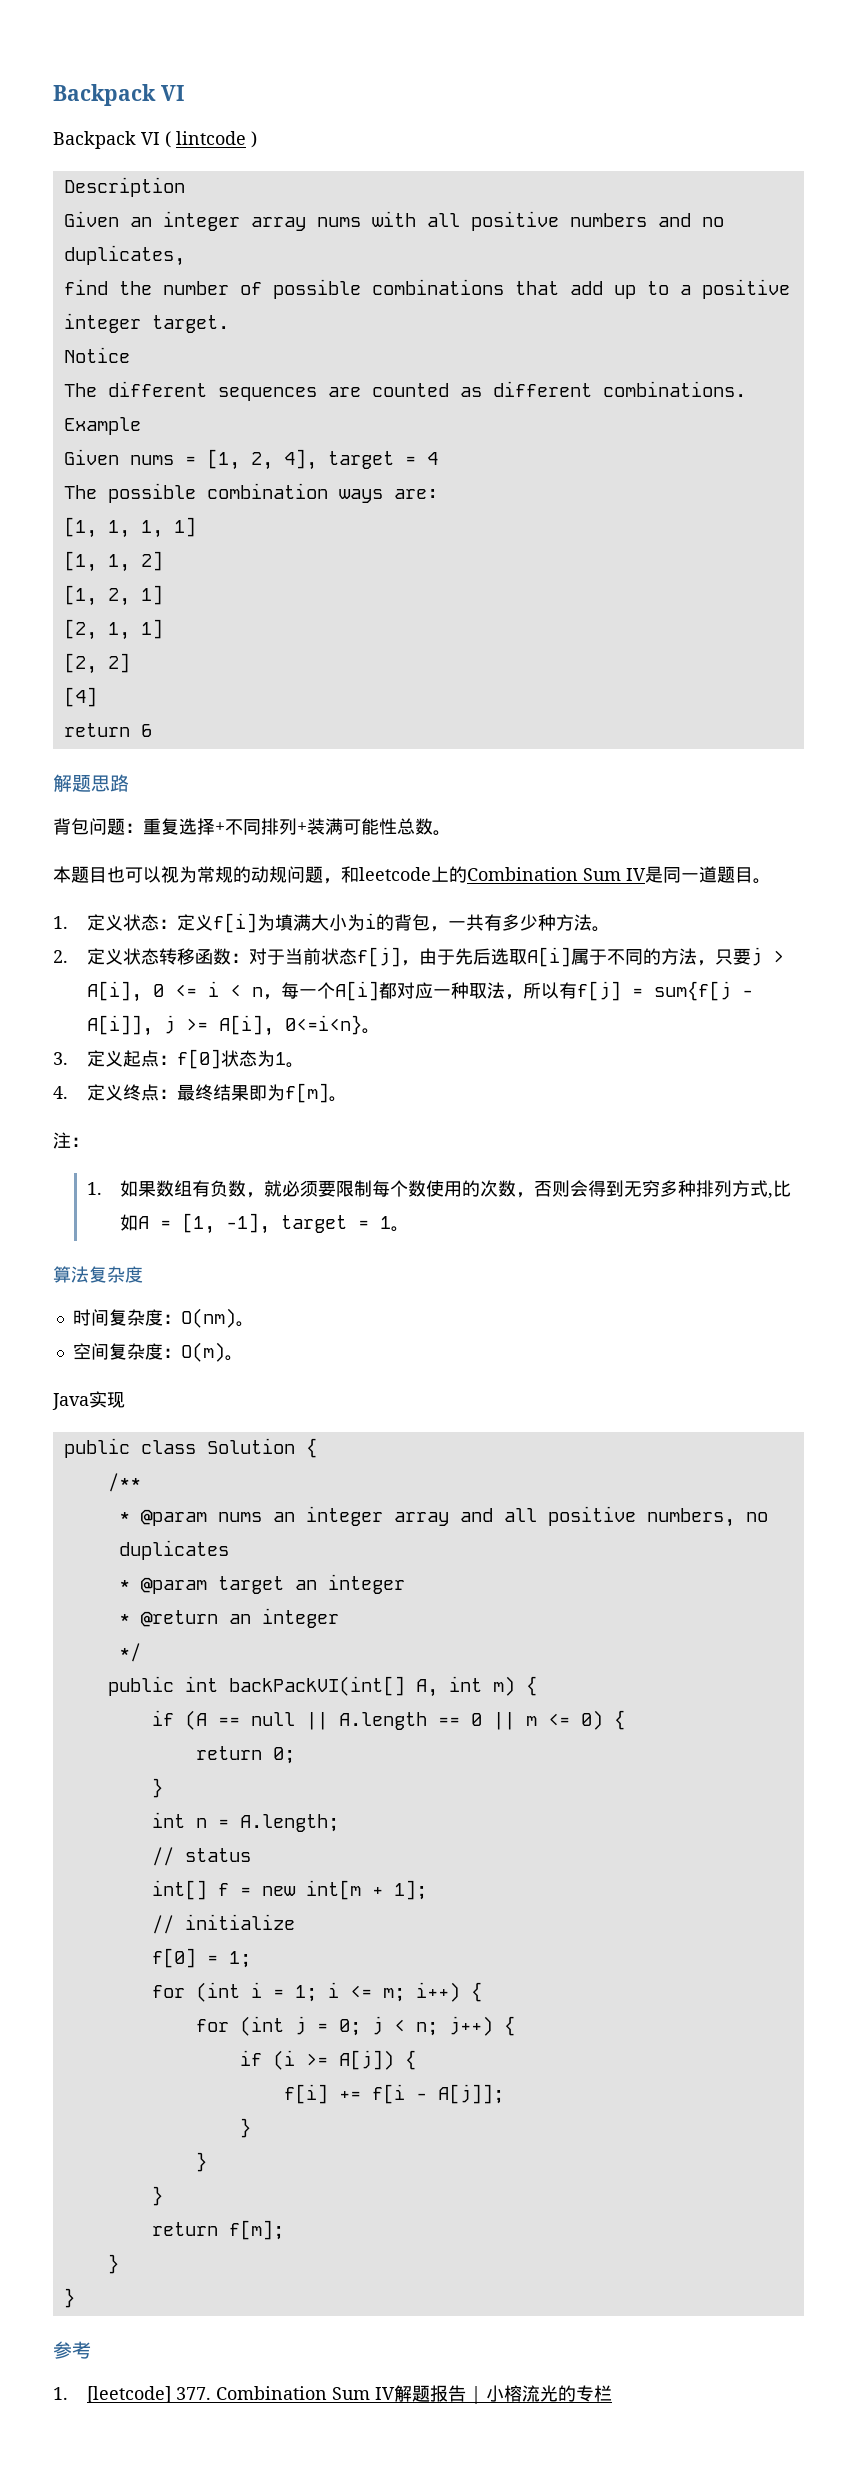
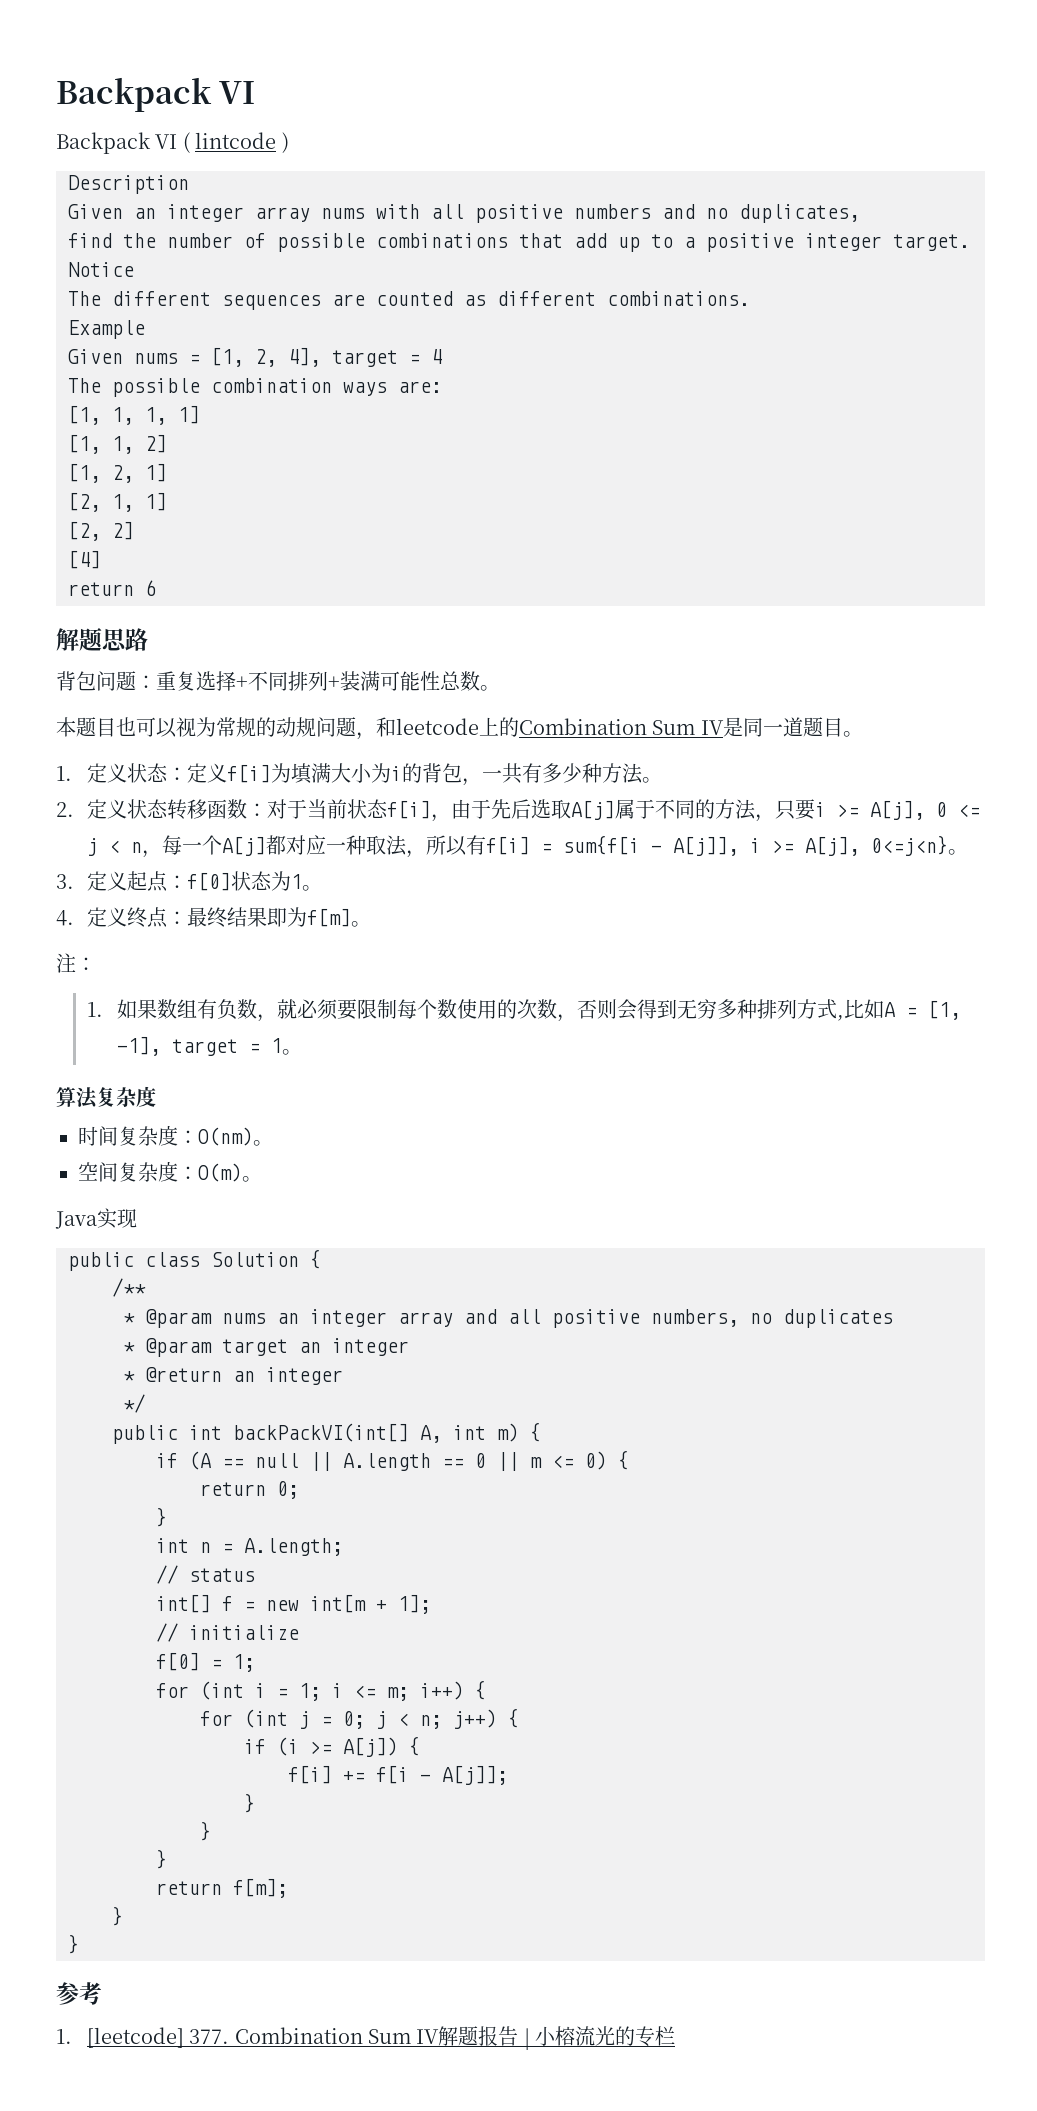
[356,947,401,967] f[j] -> [386,800,431,819] f[i]
[526,947,571,967] A[i] -> [570,800,615,820] A[j]
[750,947,784,966] [86,981,142,1002] j > A[i], -> [814,800,925,820] i >= A[j],
[207,981,219,997] i -> [86,838,98,856] j
[334,981,379,1001] A[i] -> [221,836,266,856] A[j]
[576,981,753,1001] [86,1015,362,1036] f[j] = sum{f[j - A[i]], j >= A[i], 0<=i<n} -> [485,835,948,856] f[i] = sum{f[i - A[j]], i >= A[j], 0<=j<n}

